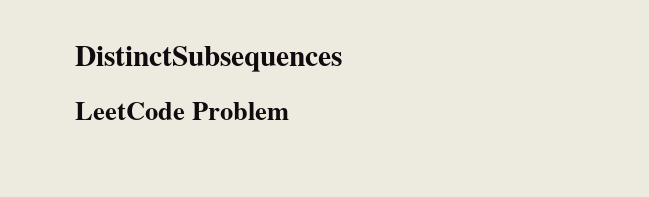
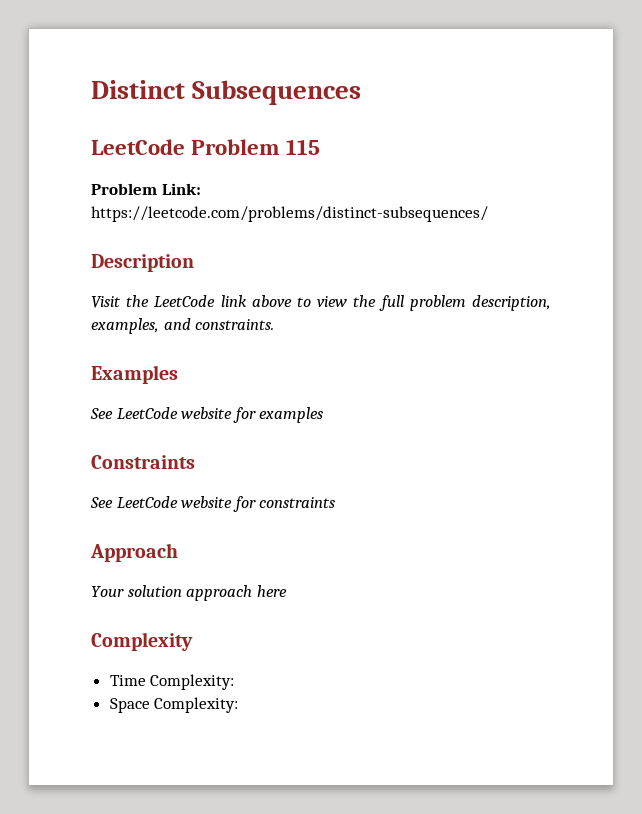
[75,46,342,72] DistinctSubsequences -> [91,80,362,105] Distinct Subsequences
(290, 111) none -> [286,139,321,155] [91,183,201,195] [91,206,488,222] [91,254,194,272] [91,295,551,311] [91,318,275,334] [91,365,178,384] [90,407,324,423] [91,455,195,469] [90,496,336,512] [90,543,178,562] [91,585,287,601] [91,632,193,651] [109,674,235,690] [109,697,239,713] 115 // Problem Link: https://leetcode.com/problems/distinct-subsequences/ // Description // Visit the LeetCode link above to view the full problem description, examples, and constraints. // Examples // See LeetCode website for examples // Constraints // See LeetCode website for constraints // Approach // Your solution approach here // Complexity // Time Complexity: // Space Complexity:

